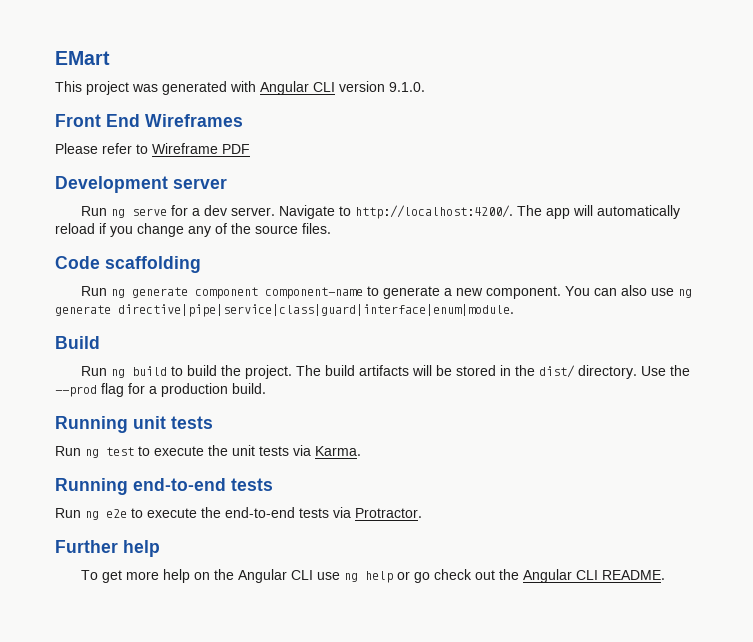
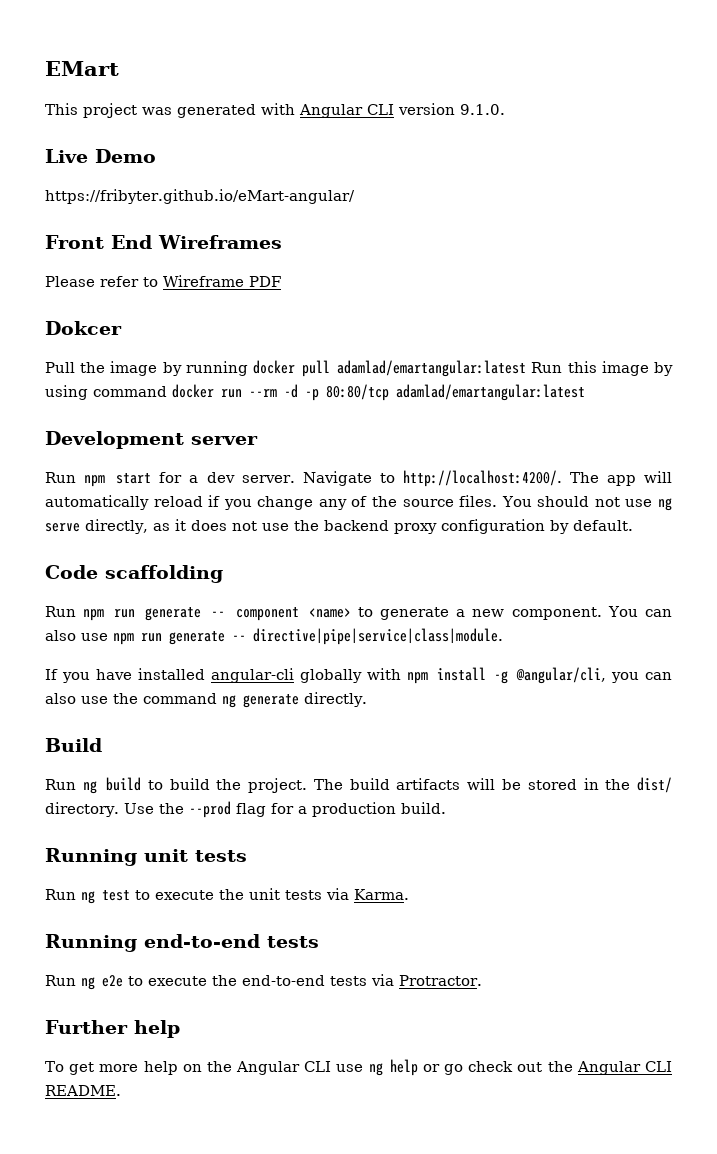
(425, 87) none -> [45,149,156,163] [45,189,355,204] // Live Demo // https://fribyter.github.io/eMart-angular/
(250, 149) none -> [45,321,122,335] [45,360,673,377] [45,384,585,401] // Dokcer // Pull the image by running docker pull adamlad/emartangular:latest Run this image by using command docker run --rm -d -p 80:80/tcp adamlad/emartangular:latest
[111,208,168,218] ng serve -> [84,473,152,487] npm start
[55,256,201,273] [81,286,364,299] // Code scaffolding // Run ng generate component component-name -> [501,496,672,511] [45,519,633,534] [45,565,223,583] [45,606,351,621] You should not use ng serve directly, as it does not use the backend proxy configuration by default. // Code scaffolding // Run npm run generate -- component <name>
[678,289,693,298] [55,304,514,317] ng generate directive|pipe|service|class|guard|interface|enum|module. -> [113,628,503,645] [45,667,672,684] [45,692,367,708] npm run generate -- directive|pipe|service|class|module. // If you have installed angular-cli globally with npm install -g @angular/cli, you can also use the command ng generate directly.

